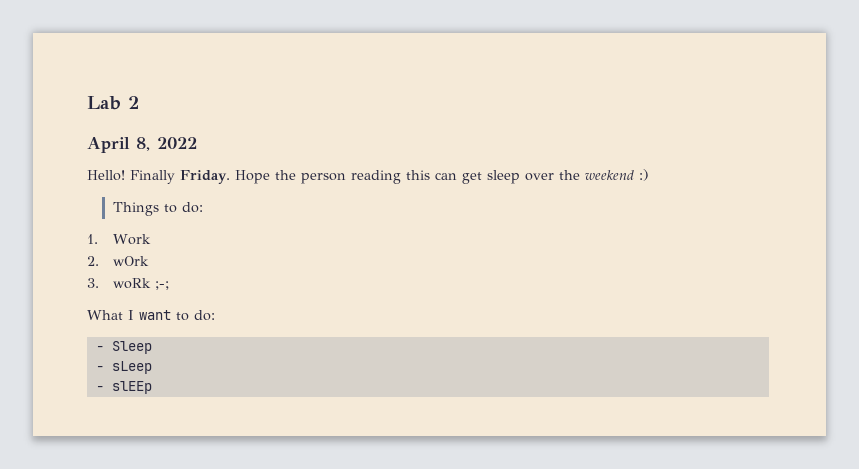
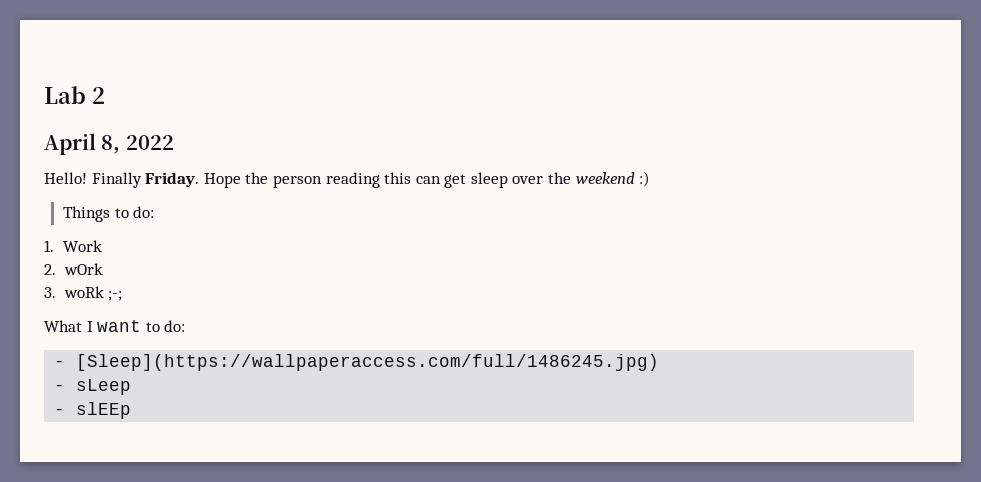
[111,341,152,354] Sleep -> [76,354,660,371] [Sleep](https://wallpaperaccess.com/full/1486245.jpg)

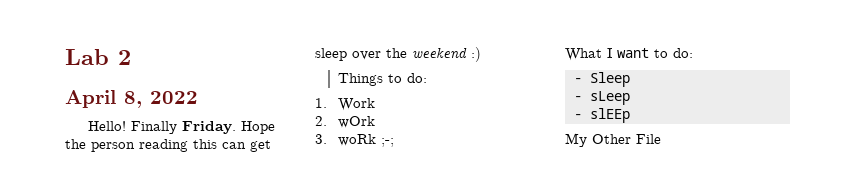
[76,354,660,371] [Sleep](https://wallpaperaccess.com/full/1486245.jpg) -> [589,72,630,87] Sleep
(132, 410) none -> [565,133,661,147] // My Other File

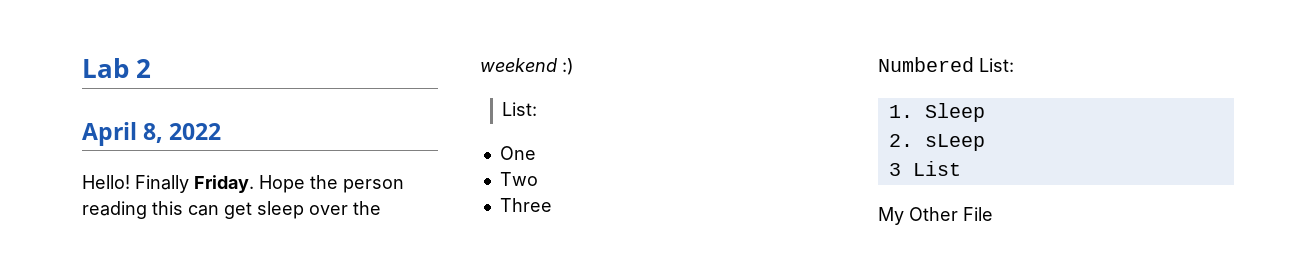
[338,73,428,86] [315,98,376,111] [315,116,376,128] [315,134,395,147] [565,48,693,61] [573,78,582,83] Things to do: // 1. Work // 2. wOrk // 3. woRk ;-; // What I want to do: // - -> [502,102,538,116] [499,146,536,160] [499,172,538,186] [499,198,552,212] [878,57,1014,72] [888,105,913,118] List: // One // Two // Three // Numbered List: // 1.
[573,96,582,101] - -> [888,134,913,147] 2.
[573,108,630,123] - slEEp -> [888,161,961,176] 3 List

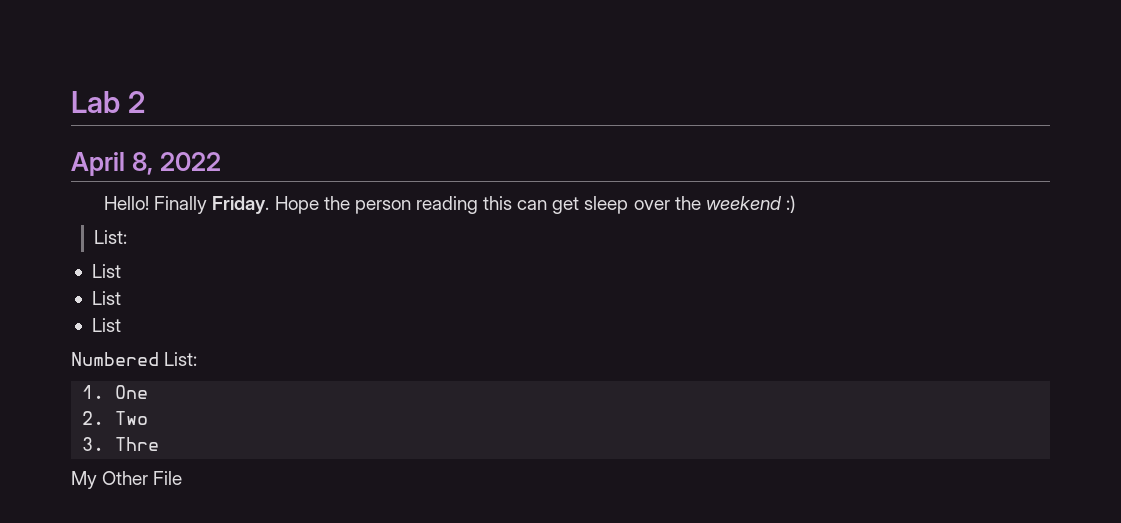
[499,146,536,160] [499,172,538,186] [499,198,552,212] One // Two // Three -> [91,264,121,278] [91,291,121,305] [91,318,121,332] List // List // List
[924,103,985,122] Sleep -> [115,385,149,399] One
[924,134,985,151] [888,161,961,176] sLeep // 3 List -> [115,411,149,425] [82,437,160,451] Two // 3. Thre

